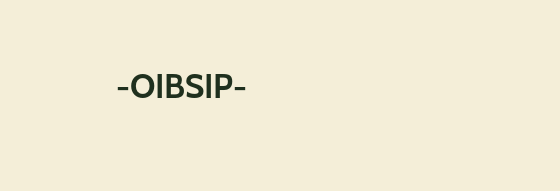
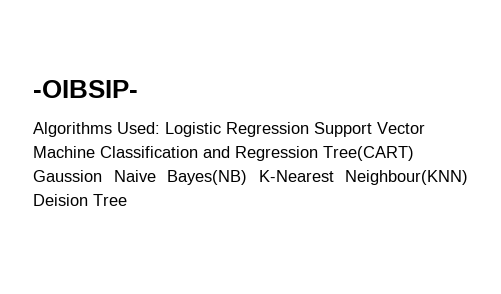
(247, 86) none -> [33,122,425,137] [33,146,414,161] [33,170,468,185] [33,194,127,206] // Algorithms Used: Logistic Regression Support Vector Machine Classification and Regression Tree(CART) Gaussion Naive Bayes(NB) K-Nearest Neighbour(KNN) Deision Tree

